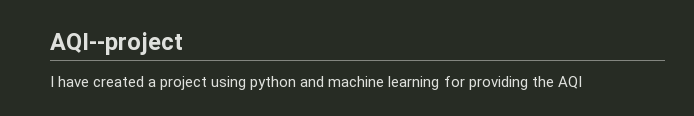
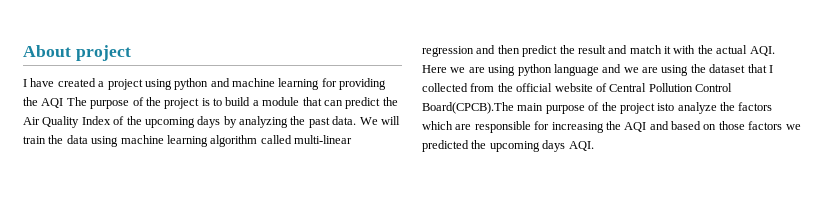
[50,32,183,55] AQI--project -> [23,45,131,61] About project
(582, 82) none -> [66,97,398,109] [23,116,400,128] [23,135,352,147] [422,45,775,57] [422,64,773,76] [422,83,732,92] [422,102,773,114] [422,121,801,133] [422,140,594,152] The purpose of the project is to build a module that can predict the Air Quality Index of the upcoming days by analyzing the past data. We will train the data using machine learning algorithm called multi-linear regression and then predict the result and match it with the actual AQI. Here we are using python language and we are using the dataset that I collected from the official website of Central Pollution Control Board(CPCB).The main purpose of the project isto analyze the factors which are responsible for increasing the AQI and based on those factors we predicted the upcoming days AQI.

